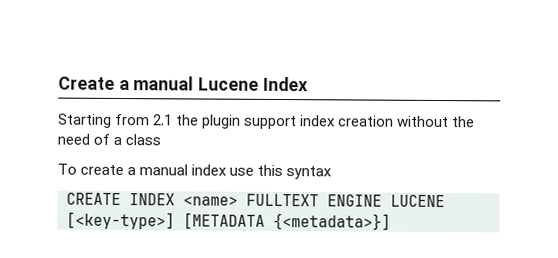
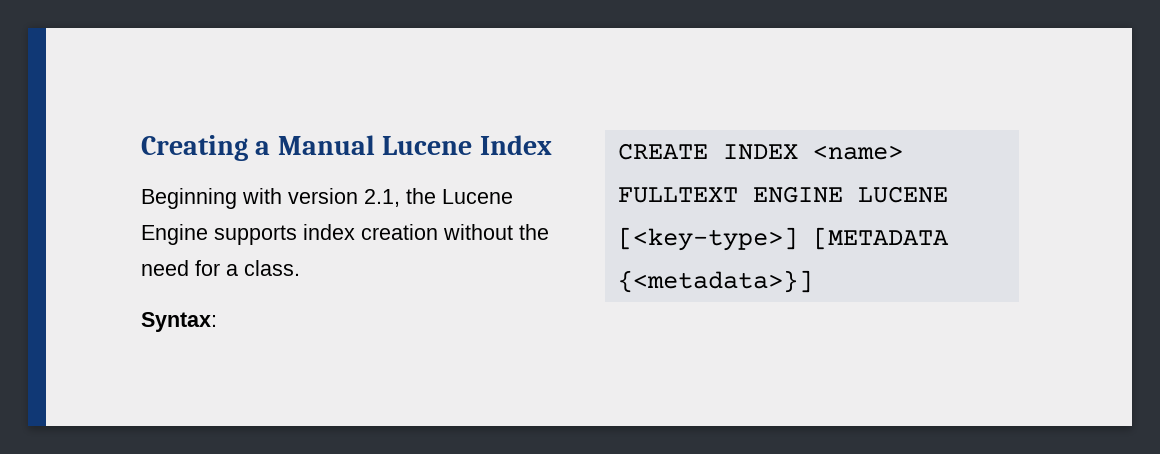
[58,76,195,91] Create a manual -> [141,135,375,161] Creating a Manual
[58,113,298,130] Starting from 2.1 the plugin support -> [141,188,513,209] [141,224,297,245] Beginning with version 2.1, the Lucene Engine supports
[93,133,162,146] [57,163,333,180] of a class // To create a manual index use this syntax -> [195,260,300,276] [141,312,217,332] for a class. // Syntax:

